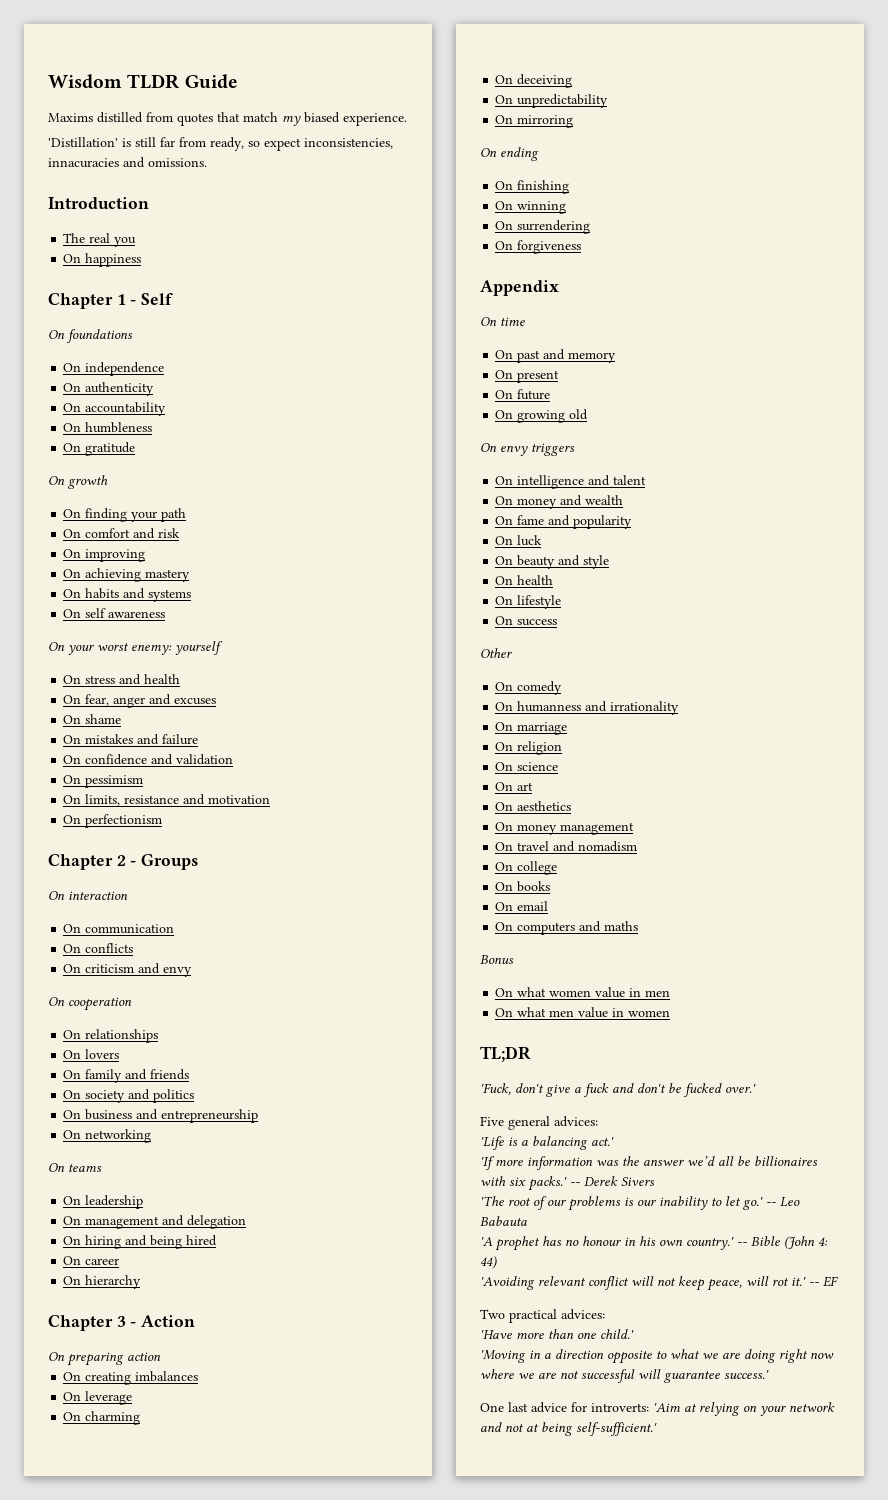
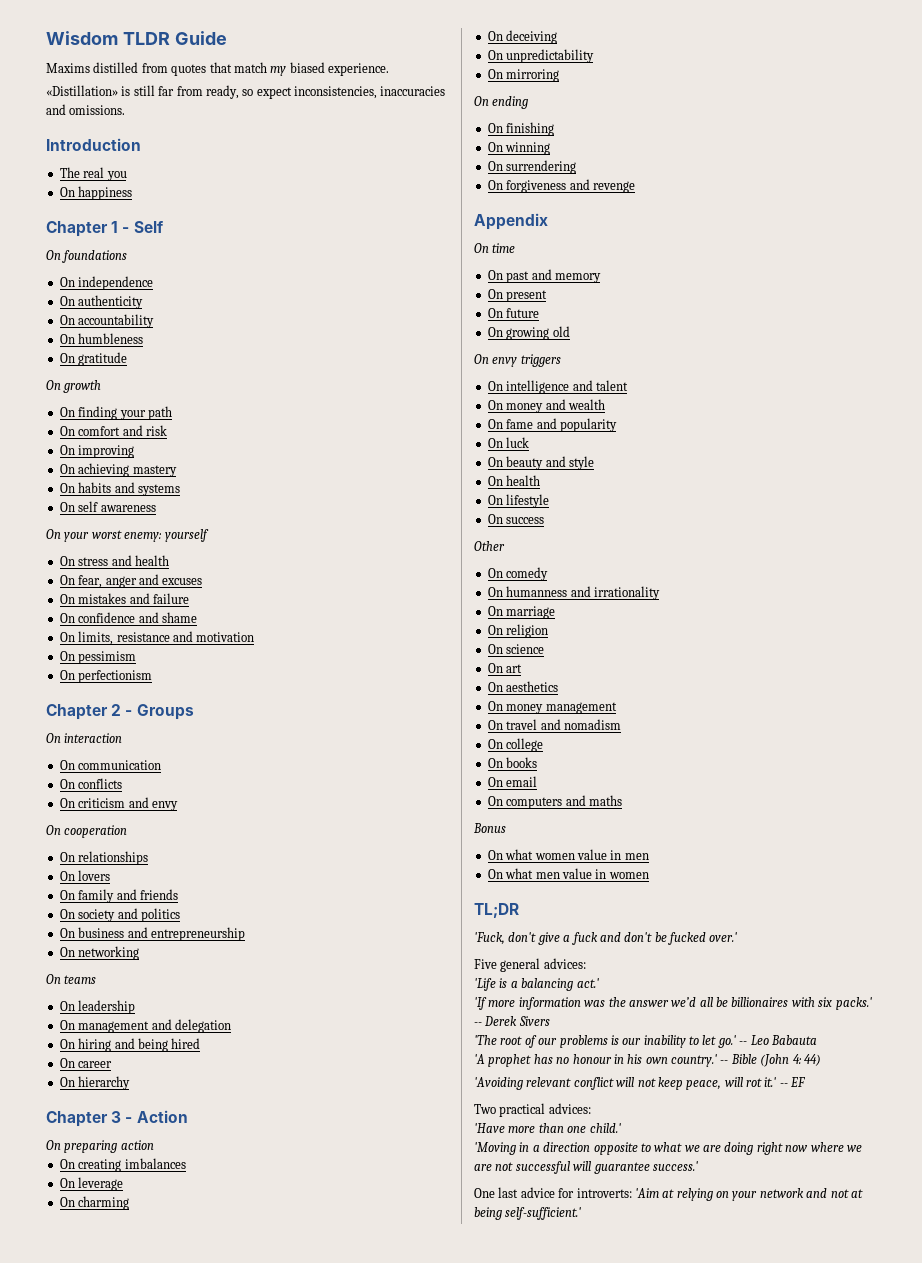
[48,137,118,147] 'Distillation' -> [46,85,118,96] «Distillation»
[48,158,119,168] innacuracies -> [380,86,446,96] inaccuracies
[63,714,122,724] // On shame -> (203, 581) none
[176,754,234,765] [63,775,144,788] validation // On pessimism -> [161,612,197,623] shame
(271, 799) none -> [59,651,137,664] // On pessimism
(582, 247) none -> [569,179,635,193] and revenge

